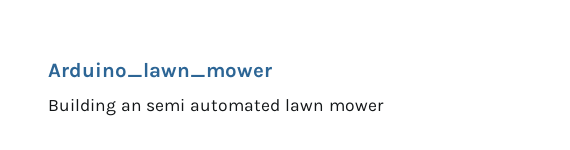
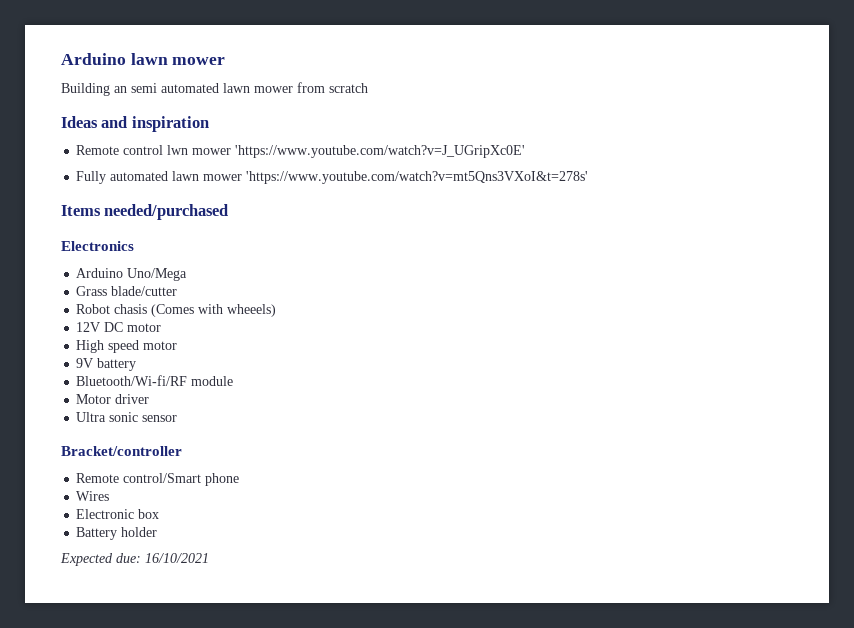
[48,62,272,78] Arduino_lawn_mower -> [61,53,226,65] Arduino lawn mower
(384, 107) none -> [297,82,368,93] [61,116,209,132] [76,145,526,158] [76,171,589,184] [61,204,229,220] [61,241,134,251] [76,268,188,281] [76,286,178,296] [76,304,277,317] [76,322,162,332] [76,340,178,353] [76,358,137,371] [76,375,234,386] [76,394,150,404] [76,412,178,422] [61,446,182,456] [76,473,240,486] [76,491,110,501] [76,509,160,519] [76,527,158,540] [60,553,209,566] from scratch // Ideas and inspiration // Remote control lwn mower 'https://www.youtube.com/watch?v=J_UGripXc0E' // Fully automated lawn mower 'https://www.youtube.com/watch?v=mt5Qns3VXoI&t=278s' // Items needed/purchased // Electronics // Arduino Uno/Mega // Grass blade/cutter // Robot chasis (Comes with wheeels) // 12V DC motor // High speed motor // 9V battery // Bluetooth/Wi-fi/RF module // Motor driver // Ultra sonic sensor // Bracket/controller // Remote control/Smart phone // Wires // Electronic box // Battery holder // Expected due: 16/10/2021

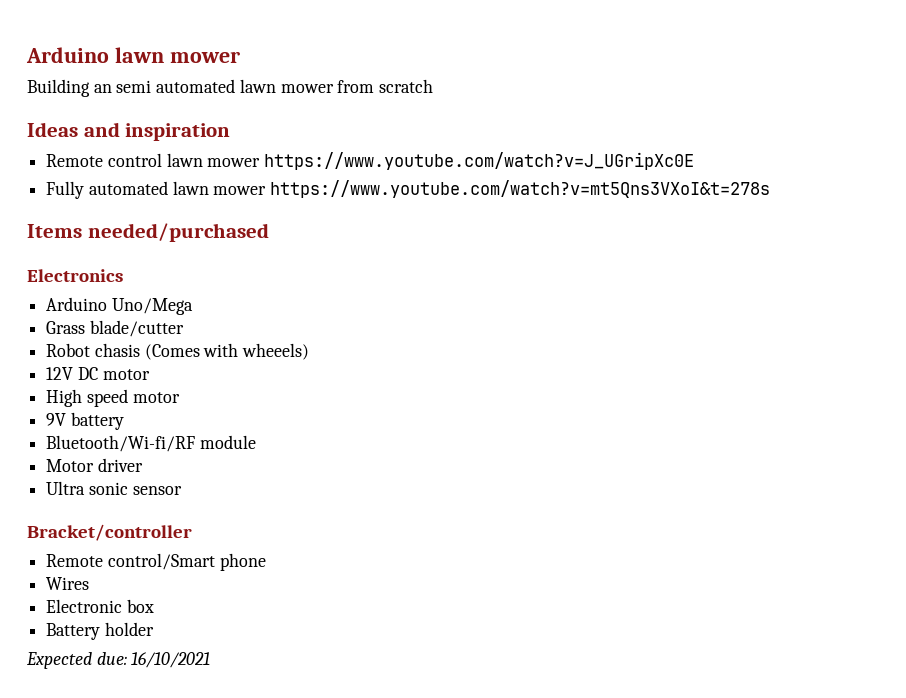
[167,145,526,158] lwn mower 'https://www.youtube.com/watch?v=J_UGripXc0E' -> [166,152,695,170] lawn mower https://www.youtube.com/watch?v=J_UGripXc0E
[246,171,589,184] 'https://www.youtube.com/watch?v=mt5Qns3VXoI&t=278s' -> [270,180,771,198] https://www.youtube.com/watch?v=mt5Qns3VXoI&t=278s

